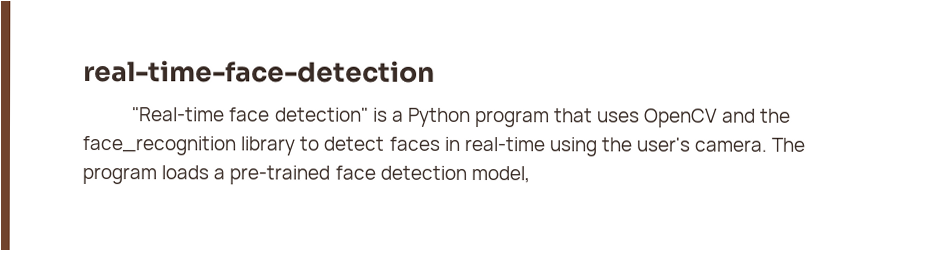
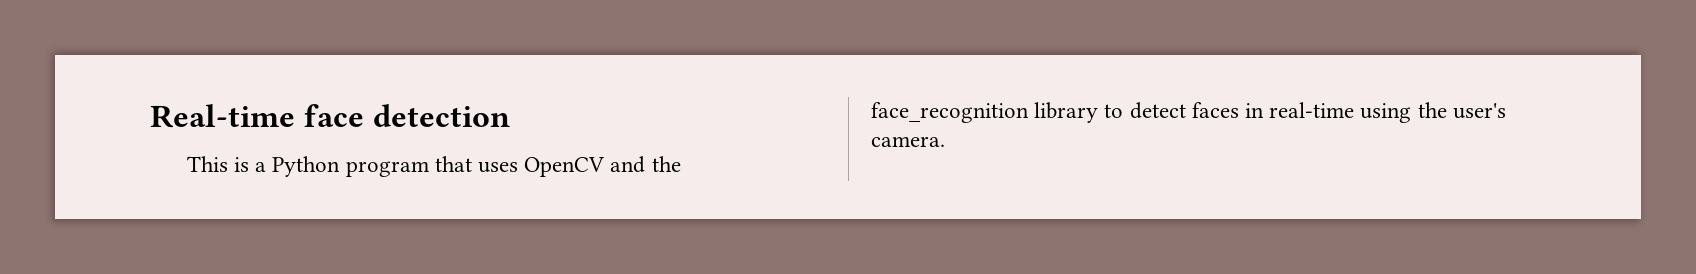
[83,59,435,83] [132,107,369,122] real-time-face-detection // "Real-time face detection" -> [150,104,510,128] [186,156,228,172] Real-time face detection // This
[771,137,806,152] [82,165,530,185] The program loads a pre-trained face detection model, -> (945, 141) none

